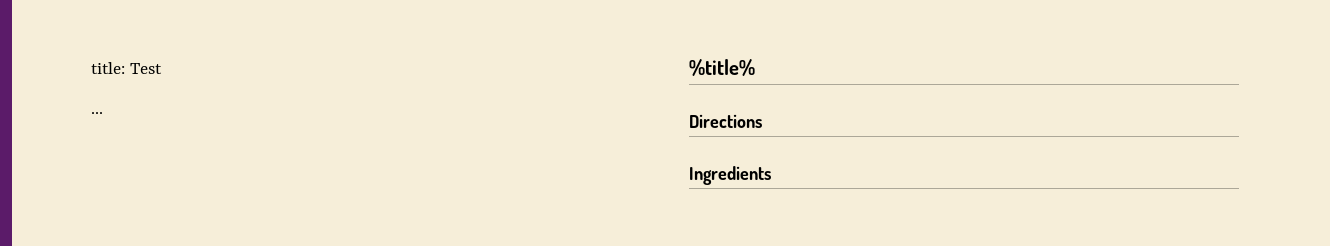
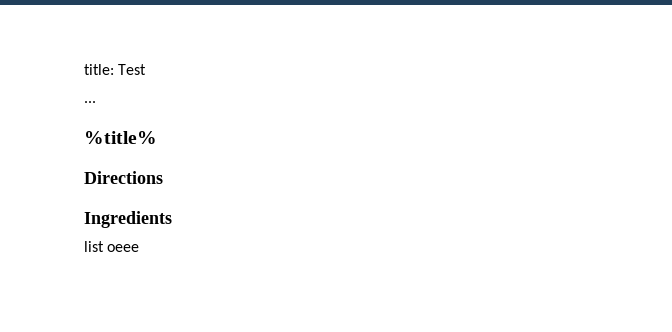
(771, 175) none -> [84,241,140,252] // list oeee

